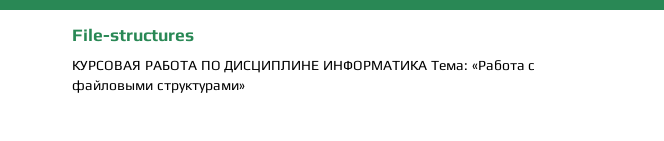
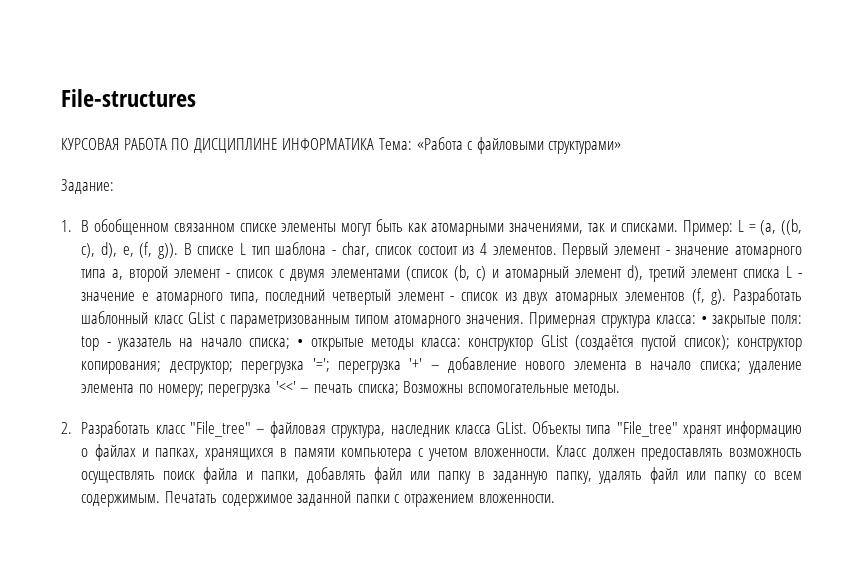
(245, 88) none -> [61,179,114,194] [61,219,803,236] [81,242,802,259] [81,265,802,282] [81,288,802,305] [81,311,802,328] [81,335,803,351] [81,357,803,374] [81,381,621,397] [61,421,802,438] [81,444,802,461] [81,467,803,484] [81,491,555,507] // Задание: // 1. В обобщенном связанном списке элементы могут быть как атомарными значениями, так и списками. Пример: L = (a, ((b, c), d), e, (f, g)). В списке L тип шаблона - char, список состоит из 4 элементов. Первый элемент - значение атомарного типа a, второй элемент - список с двумя элементами (список (b, c) и атомарный элемент d), третий элемент списка L - значение e атомарного типа, последний четвертый элемент - список из двух атомарных элементов (f, g). Разработать шаблонный класс GList с параметризованным типом атомарного значения. Примерная структура класса: • закрытые поля: top - указатель на начало списка; • открытые методы класса: конструктор GList (создаётся пустой список); конструктор копирования; деструктор; перегрузка '='; перегрузка '+' – добавление нового элемента в начало списка; удаление элемента по номеру; перегрузка '<<' – печать списка; Возможны вспомогательные методы. // 2. Разработать класс "File_tree" – файловая структура, наследник класса GList. Объекты типа "File_tree" хранят информацию о файлах и папках, хранящихся в памяти компьютера с учетом вложенности. Класс должен предоставлять возможность осуществлять поиск файла и папки, добавлять файл или папку в заданную папку, удалять файл или папку со всем содержимым. Печатать содержимое заданной папки с отражением вложенности.

